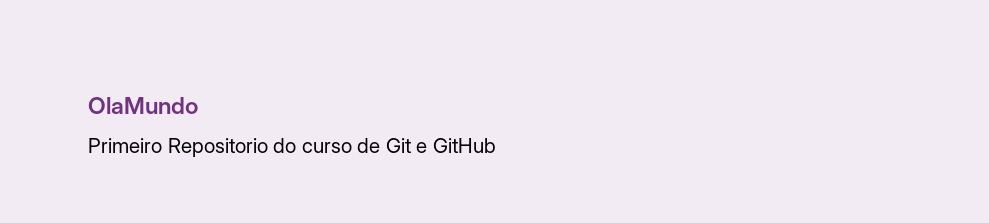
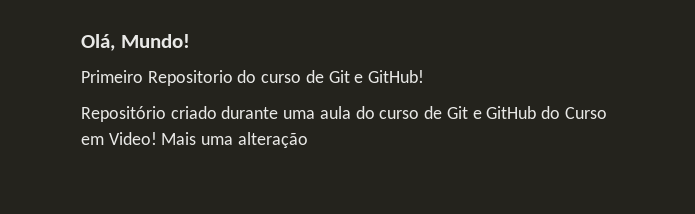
[88,97,198,114] OlaMundo -> [81,34,190,51] Olá, Mundo!
[432,138,496,153] GitHub -> [368,70,425,83] [81,106,607,122] [81,132,308,148] GitHub! // Repositório criado durante uma aula do curso de Git e GitHub do Curso em Video! Mais uma alteração

